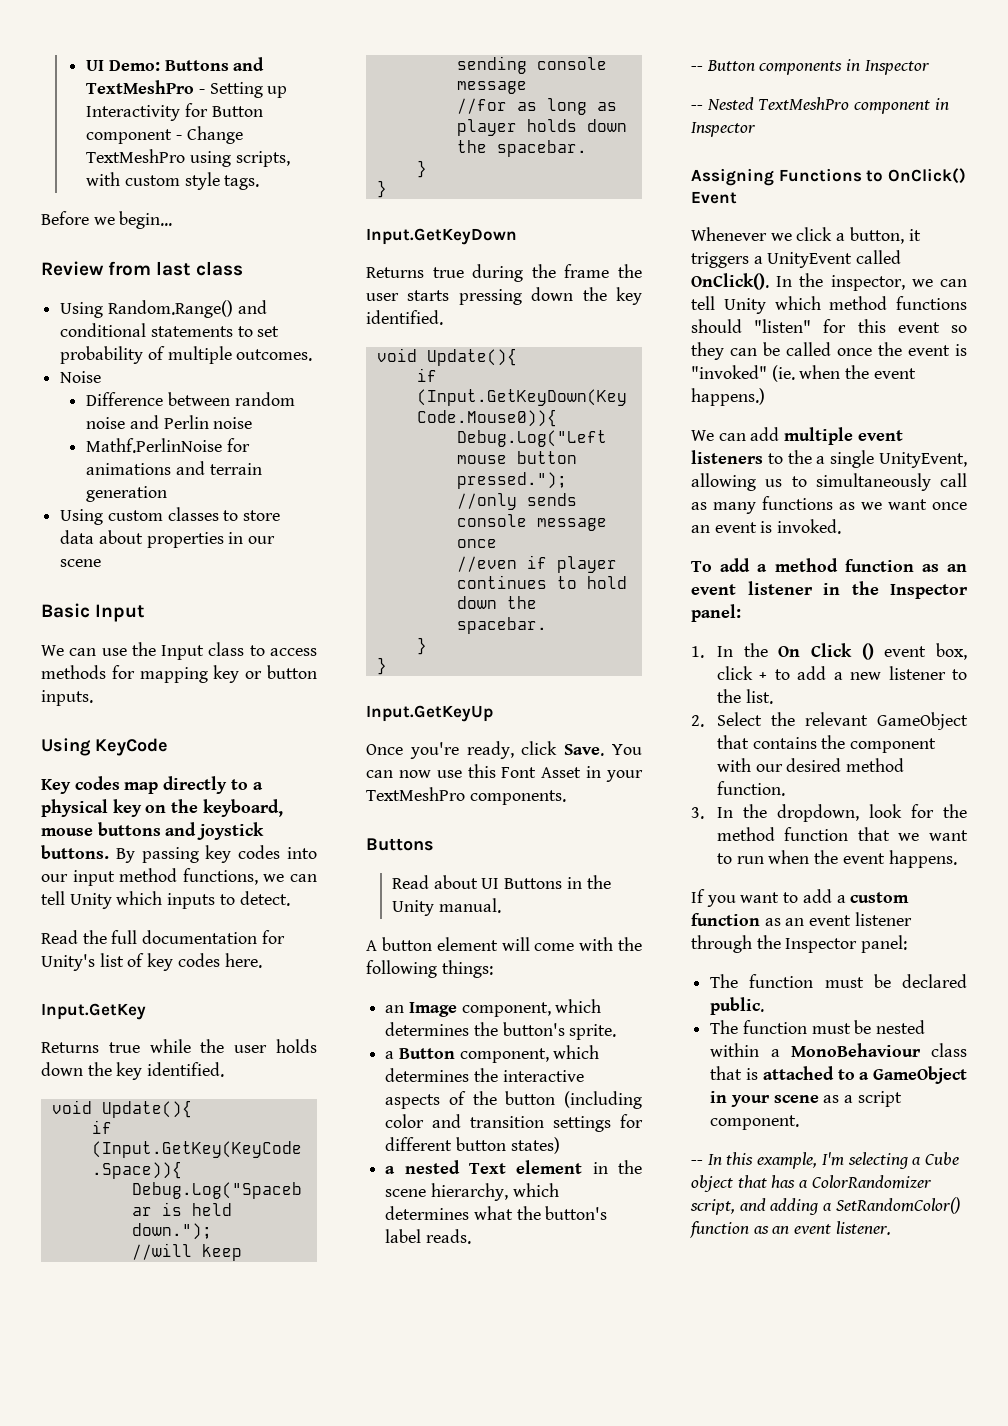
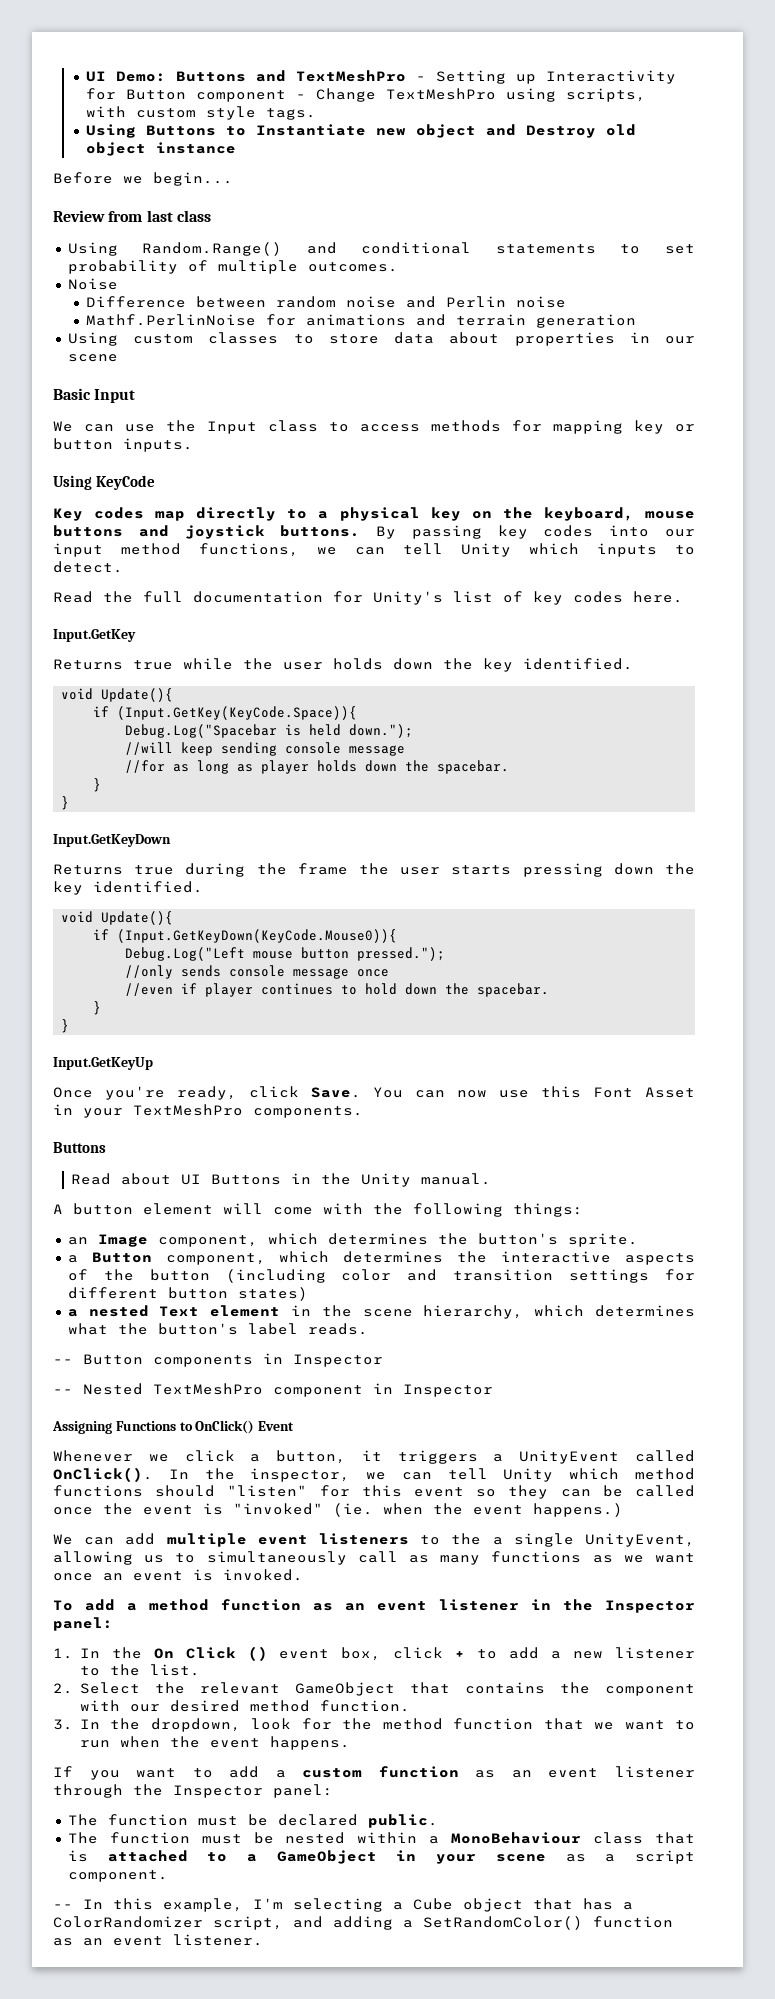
(260, 182) none -> [86,124,637,138] [86,142,237,156] // Using Buttons to Instantiate new object and Destroy old object instance

